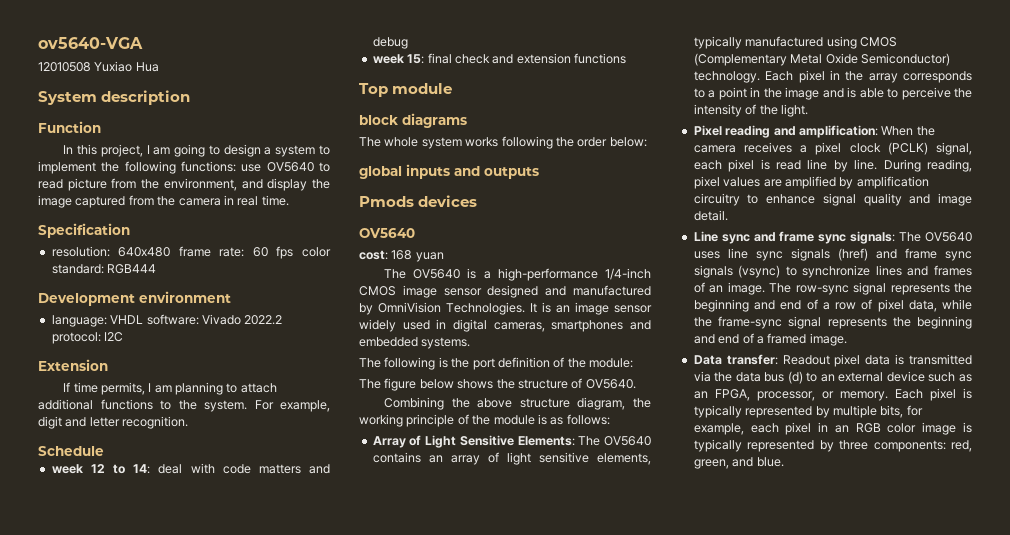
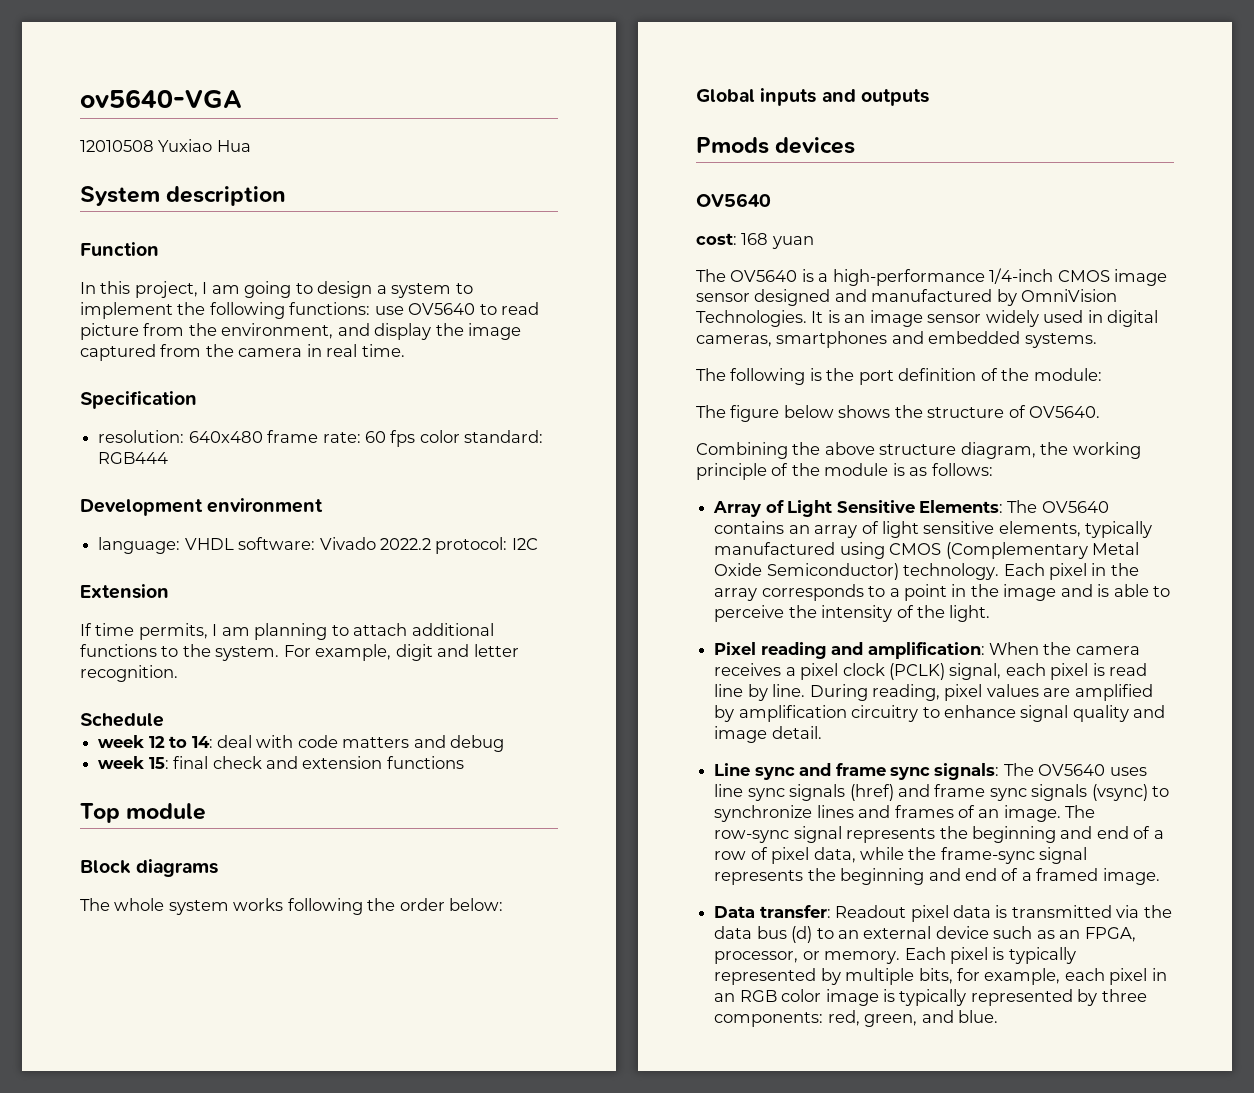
[359,115,398,125] block -> [80,860,131,874] Block
[359,166,402,179] global -> [696,89,755,102] Global

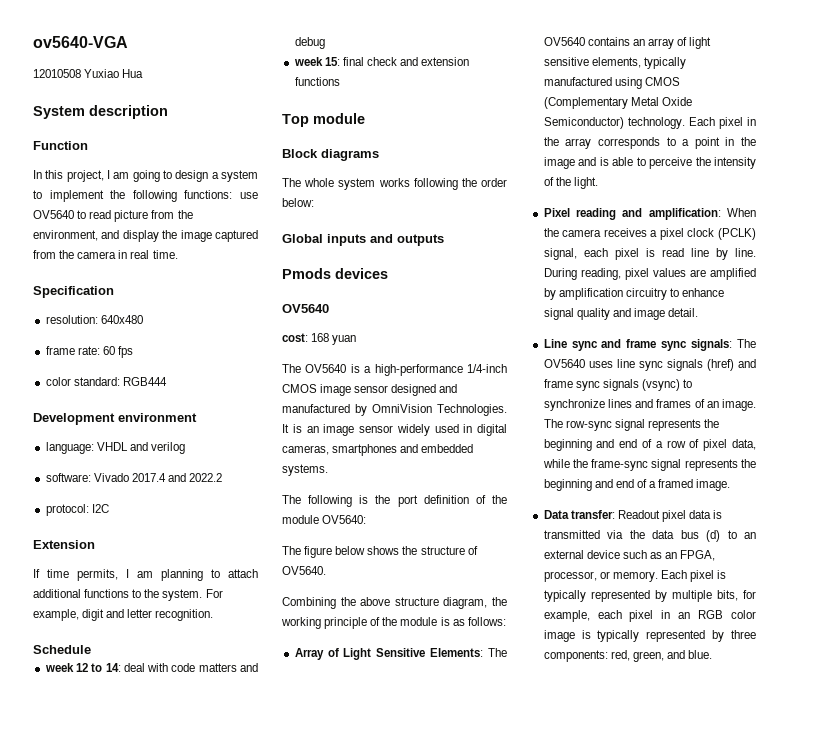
(263, 437) none -> (143, 319) //
(416, 438) none -> (133, 352) //
[238,537,376,550] software: Vivado -> [129,442,185,454] [45,473,186,482] and verilog // software: Vivado 2017.4 and
(431, 544) none -> (223, 477) //
[1033,368,1102,381] module: -> [282,515,367,524] module OV5640:

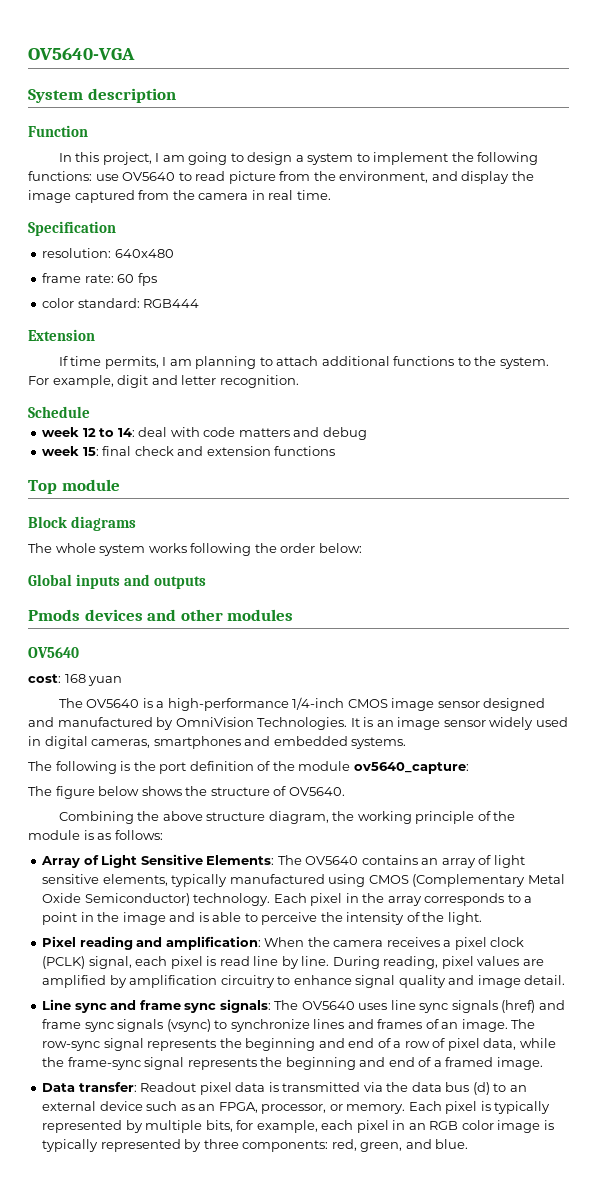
[33,36,128,48] [33,69,144,78] ov5640-VGA // 12010508 Yuxiao Hua -> [28,47,135,60] OV5640-VGA
[33,413,197,425] [45,442,185,454] [45,473,223,482] [45,504,109,516] // Development environment // language: VHDL and verilog // software: Vivado 2017.4 and 2022.2 // protocol: I2C -> (200, 303) none
(388, 273) none -> [147,609,294,621] and other modules
[322,515,367,524] OV5640: -> [353,762,469,774] ov5640_capture:

